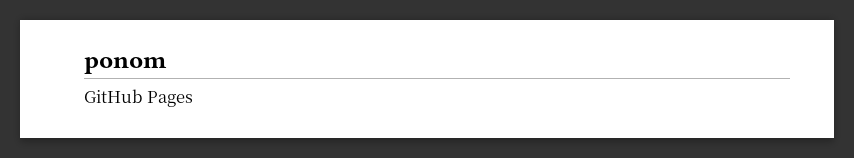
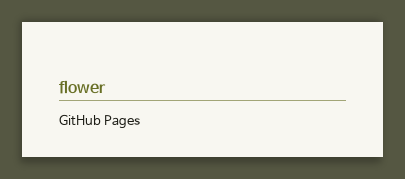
[84,57,167,74] ponom -> [59,80,106,94] flower

